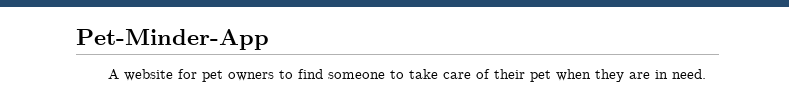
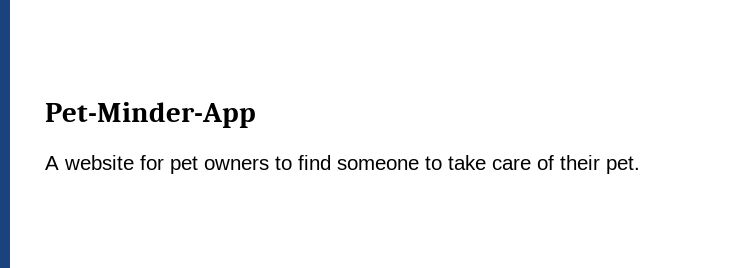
[529,69,706,82] pet when they are in need. -> [606,156,640,174] pet.

